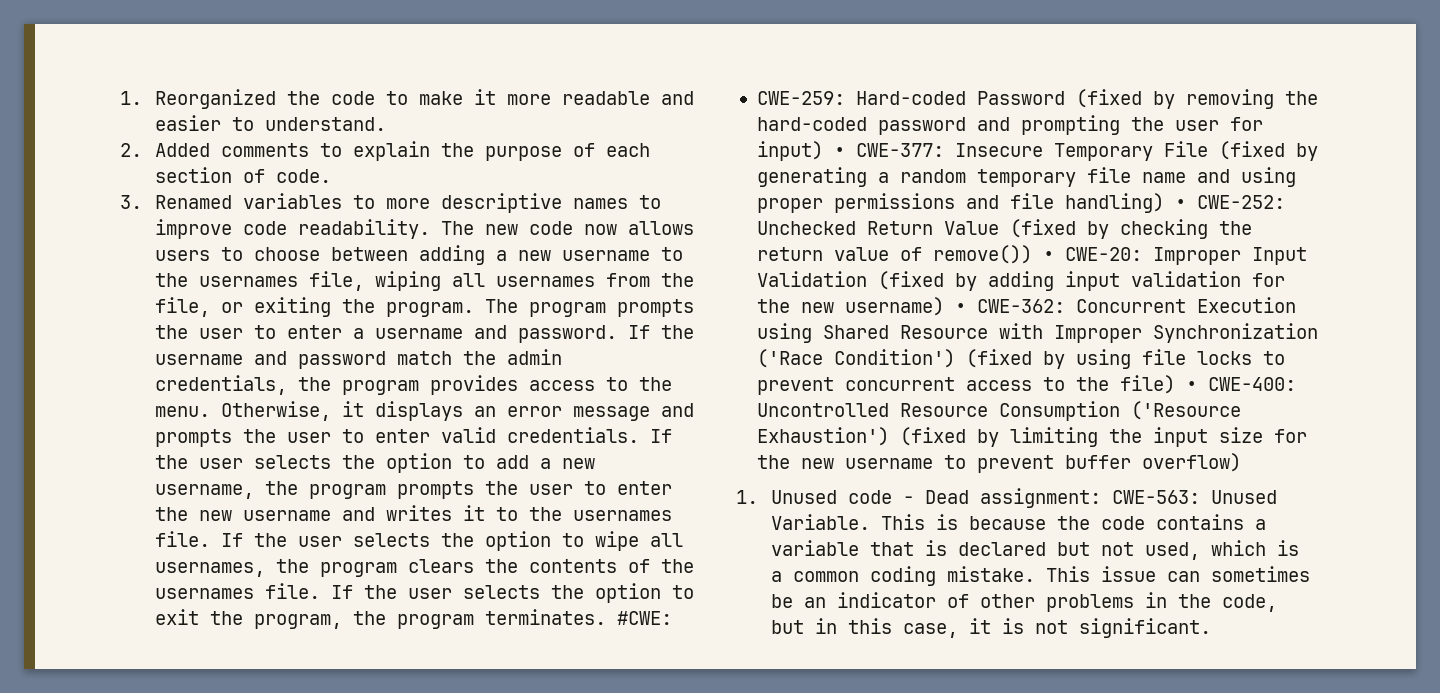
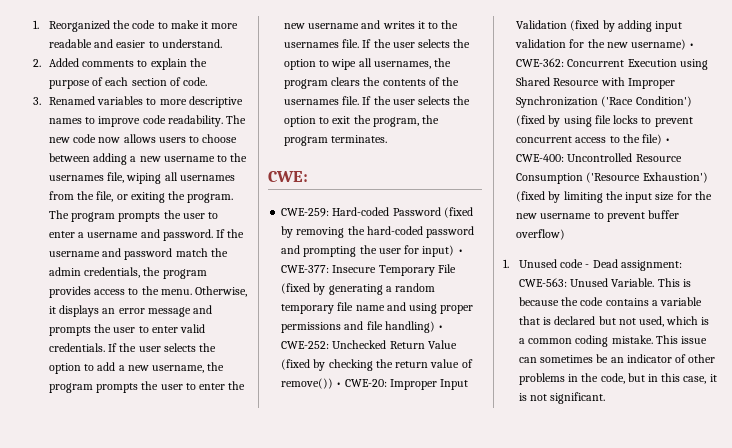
[616,611,672,625] #CWE: -> [268,171,308,182] // CWE:

